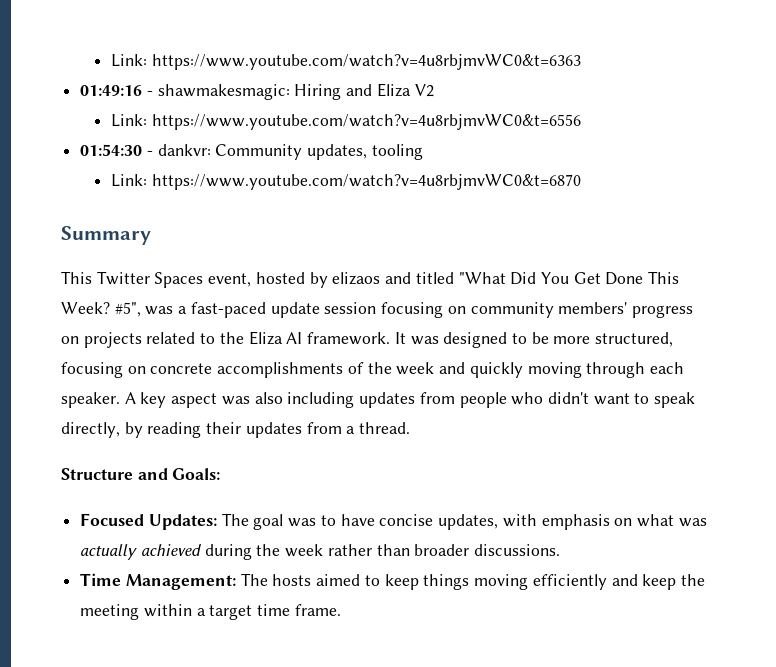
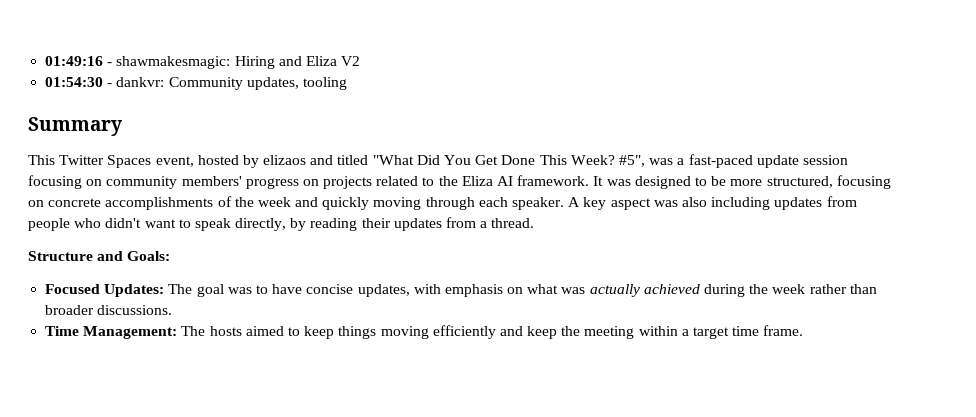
[110,54,581,70] Link: https://www.youtube.com/watch?v=4u8rbjmvWC0&t=6363 // -> (45, 61) none
[110,114,581,130] // Link: https://www.youtube.com/watch?v=4u8rbjmvWC0&t=6556 -> (361, 61) none
[110,174,581,190] // Link: https://www.youtube.com/watch?v=4u8rbjmvWC0&t=6870 -> (347, 83) none

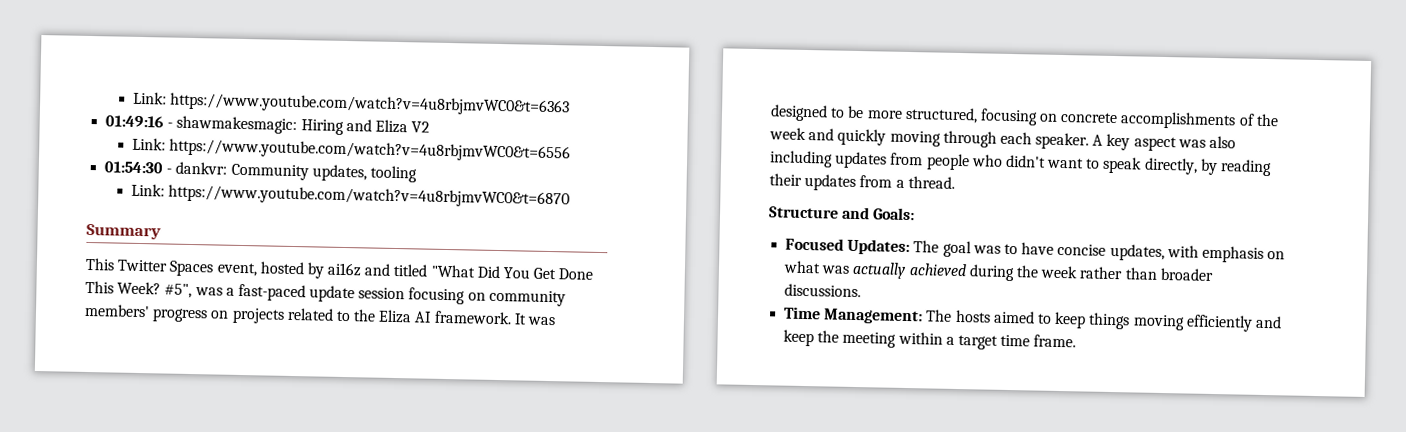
(45, 61) none -> [132,91,570,117] Link: https://www.youtube.com/watch?v=4u8rbjmvWC0&t=6363 //
(361, 61) none -> [131,137,571,163] // Link: https://www.youtube.com/watch?v=4u8rbjmvWC0&t=6556
(347, 83) none -> [130,183,570,209] // Link: https://www.youtube.com/watch?v=4u8rbjmvWC0&t=6870
[263,155,307,165] elizaos -> [327,262,363,277] ai16z

